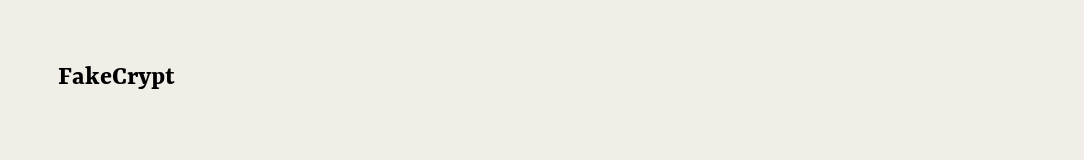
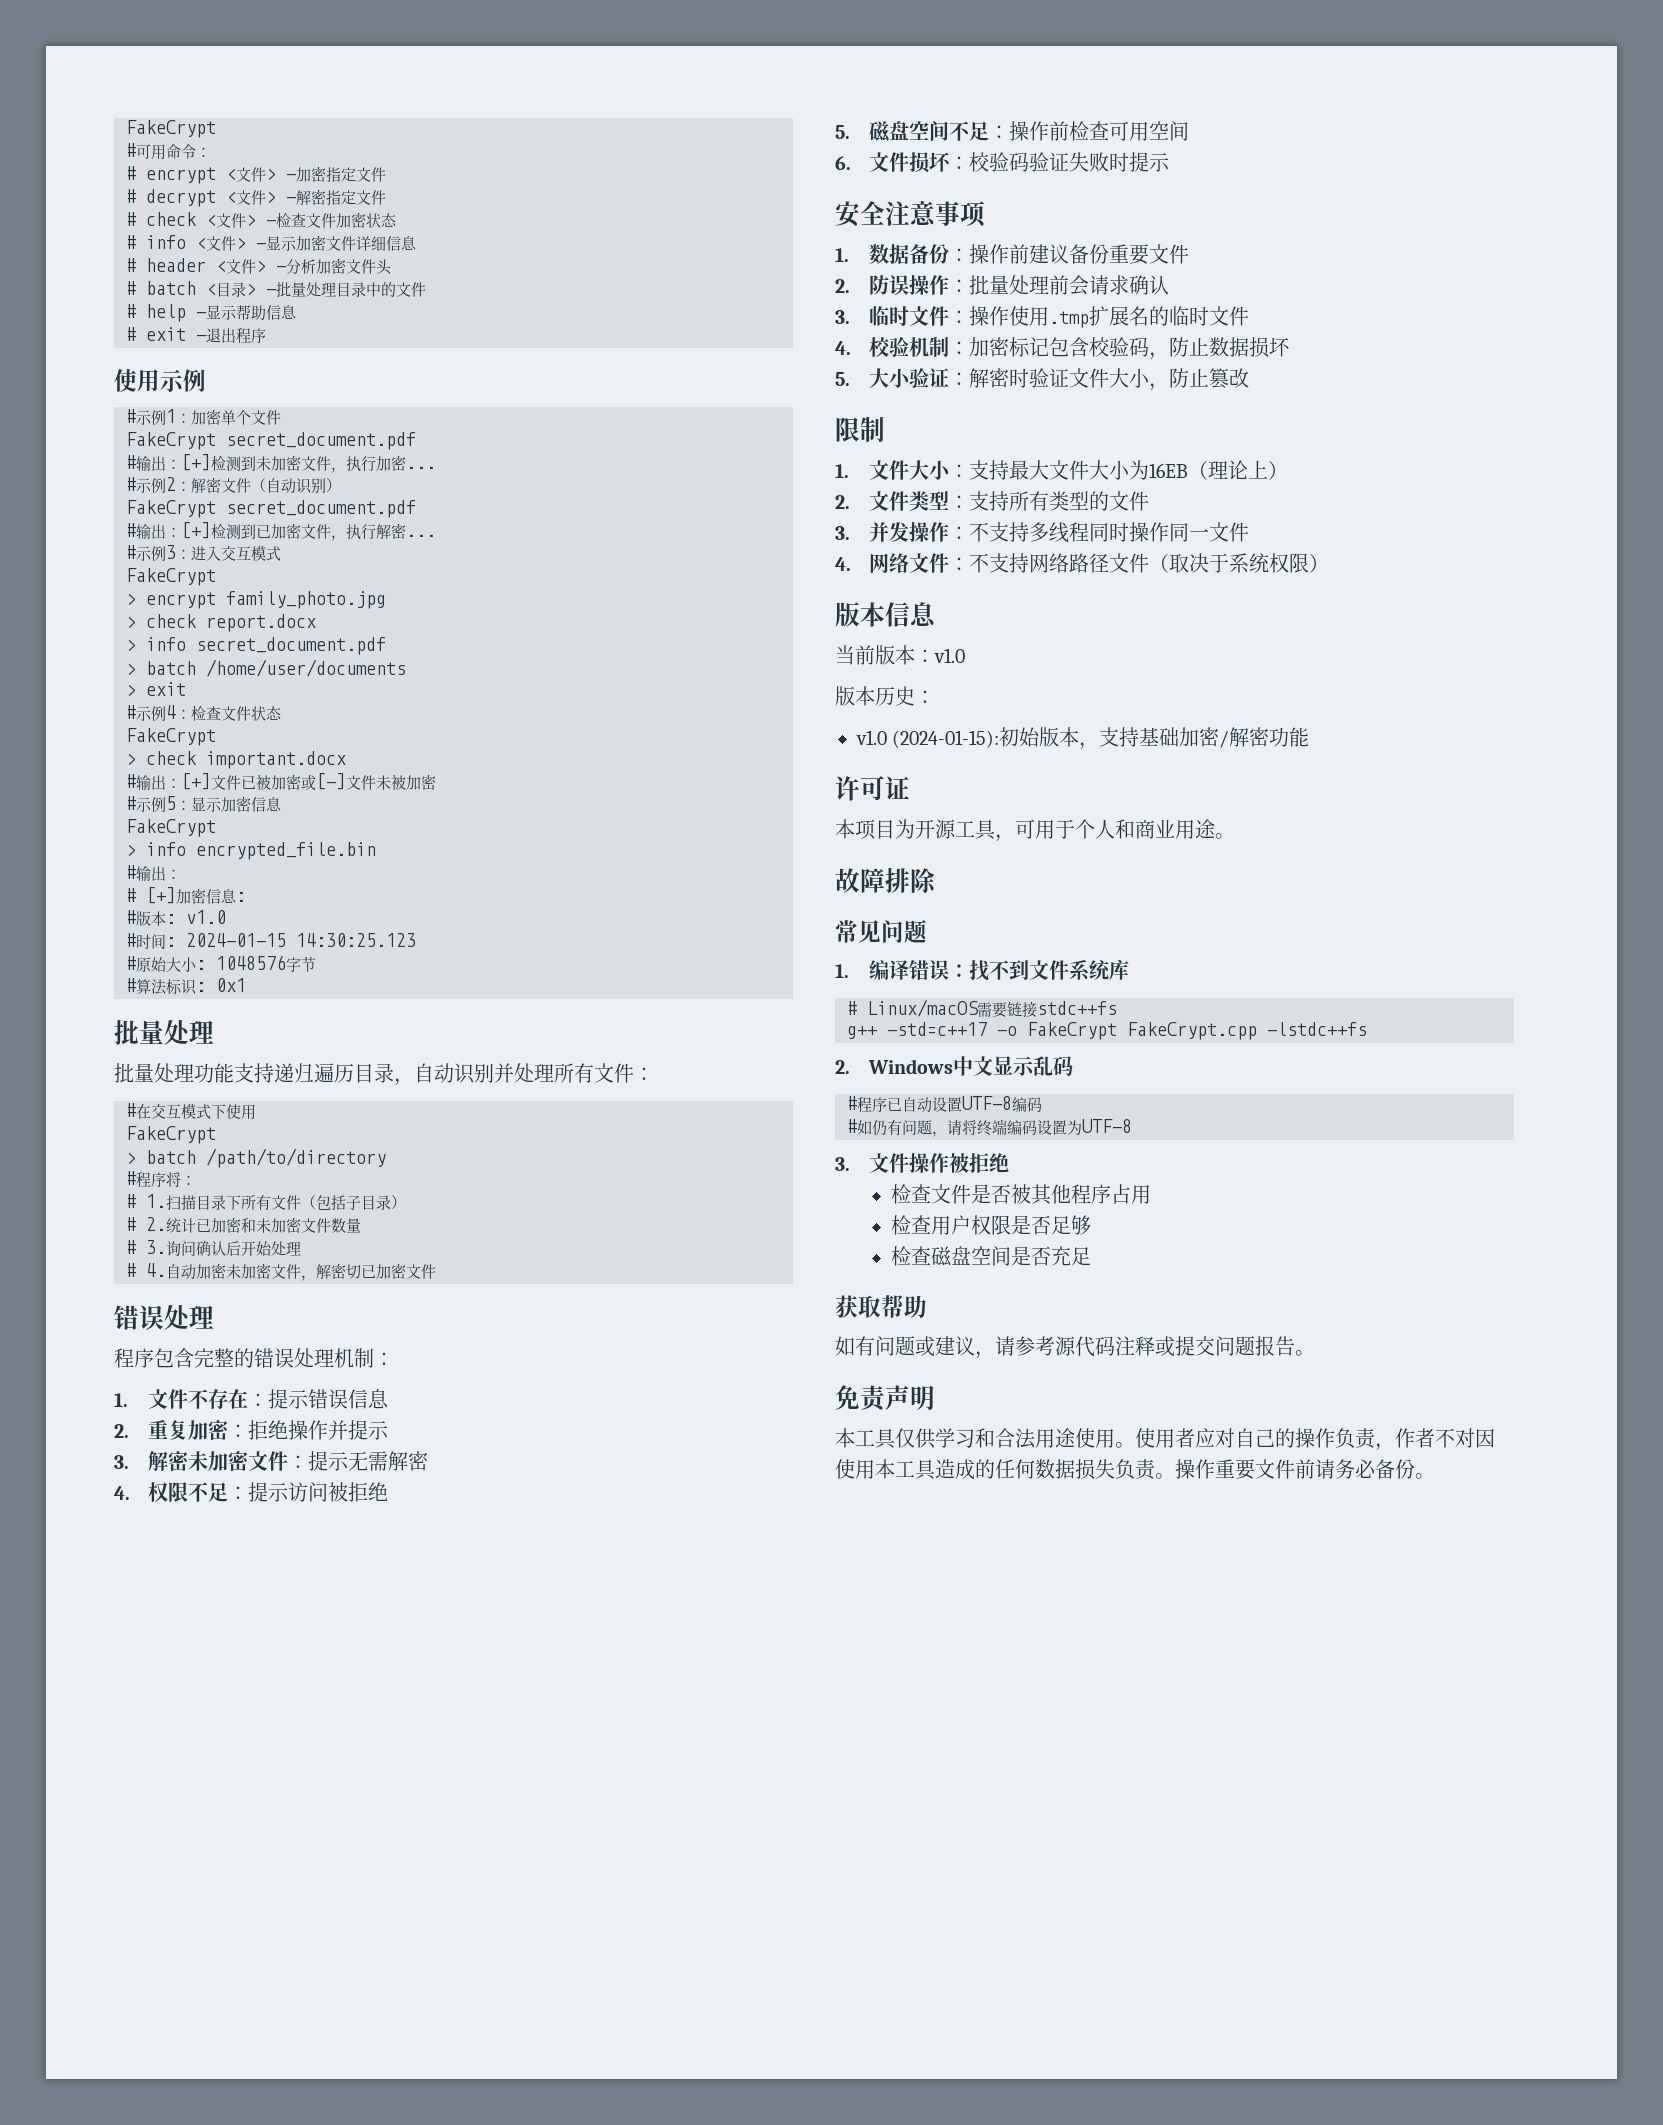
[58,66,175,89] FakeCrypt -> [126,120,216,138] [126,143,211,160] [126,166,386,184] [126,189,386,207] [126,212,397,228] [126,235,417,251] [126,258,392,275] [126,281,426,297] [126,304,297,322] [126,327,266,343] [114,369,206,392] [126,409,281,425] [126,432,416,450] [126,454,436,473] [126,477,341,494] [126,500,416,518] [126,522,436,541] [126,545,281,561] [126,568,216,586] [126,591,386,609] [126,614,316,632] [126,637,386,655] [126,659,406,677] [126,682,186,696] [126,705,282,721] [126,728,216,746] [126,751,346,769] [126,773,436,791] [126,796,282,812] [126,819,216,837] [126,842,376,860] [126,865,181,881] [126,887,246,904] [126,910,226,926] [126,933,416,949] [126,955,316,972] [126,978,246,995] [114,1020,214,1045] [114,1063,654,1086] [126,1103,256,1120] [126,1126,216,1144] [126,1148,386,1168] [126,1171,196,1187] [126,1194,406,1210] [126,1217,361,1233] [126,1240,301,1256] [126,1263,436,1281] [114,1305,214,1330] [114,1348,394,1368] [114,1389,390,1409] [114,1420,390,1440] [114,1451,429,1471] [114,1482,389,1502] [835,121,1190,142] [835,152,1171,173] [835,201,986,227] [835,244,1190,265] [835,275,1170,296] [835,306,1250,328] [835,337,1291,360] [835,368,1250,391] [835,417,885,442] [835,460,1289,480] [835,491,1150,511] [835,522,1250,543] [835,553,1330,573] [835,602,936,627] [835,645,965,665] [835,686,935,706] [856,727,1310,750] [835,776,910,801] [835,819,1235,842] [835,868,936,893] [835,919,927,943] [835,959,1130,981] [847,999,1117,1018] [847,1022,1367,1040] [835,1056,1074,1076] [847,1096,1042,1113] [847,1119,1132,1137] [835,1153,1010,1173] [891,1184,1152,1205] [891,1215,1092,1235] [891,1246,1092,1267] [835,1295,927,1318] [835,1336,1315,1359] [835,1385,935,1412] [835,1428,1495,1451] [835,1459,1435,1480] FakeCrypt // #可用命令： // # encrypt <文件> -加密指定文件 // # decrypt <文件> -解密指定文件 // # check <文件> -检查文件加密状态 // # info <文件> -显示加密文件详细信息 // # header <文件> -分析加密文件头 // # batch <目录> -批量处理目录中的文件 // # help -显示帮助信息 // # exit -退出程序 // 使用示例 // #示例1：加密单个文件 // FakeCrypt secret_document.pdf // #输出：[+]检测到未加密文件，执行加密... // #示例2：解密文件（自动识别） // FakeCrypt secret_document.pdf // #输出：[+]检测到已加密文件，执行解密... // #示例3：进入交互模式 // FakeCrypt // > encrypt family_photo.jpg // > check report.docx // > info secret_document.pdf // > batch /home/user/documents // > exit // #示例4：检查文件状态 // FakeCrypt // > check important.docx // #输出：[+]文件已被加密或[-]文件未被加密 // #示例5：显示加密信息 // FakeCrypt // > info encrypted_file.bin // #输出： // # [+]加密信息: // #版本: v1.0 // #时间: 2024-01-15 14:30:25.123 // #原始大小: 1048576字节 // #算法标识: 0x1 // 批量处理 // 批量处理功能支持递归遍历目录，自动识别并处理所有文件： // #在交互模式下使用 // FakeCrypt // > batch /path/to/directory // #程序将： // # 1.扫描目录下所有文件（包括子目录） // # 2.统计已加密和未加密文件数量 // # 3.询问确认后开始处理 // # 4.自动加密未加密文件，解密切已加密文件 // 错误处理 // 程序包含完整的错误处理机制： // 1.文件不存在：提示错误信息 // 2.重复加密：拒绝操作并提示 // 3.解密未加密文件：提示无需解密 // 4.权限不足：提示访问被拒绝 // 5.磁盘空间不足：操作前检查可用空间 // 6.文件损坏：校验码验证失败时提示 // 安全注意事项 // 1.数据备份：操作前建议备份重要文件 // 2.防误操作：批量处理前会请求确认 // 3.临时文件：操作使用.tmp扩展名的临时文件 // 4.校验机制：加密标记包含校验码，防止数据损坏 // 5.大小验证：解密时验证文件大小，防止篡改 // 限制 // 1.文件大小：支持最大文件大小为16EB（理论上） // 2.文件类型：支持所有类型的文件 // 3.并发操作：不支持多线程同时操作同一文件 // 4.网络文件：不支持网络路径文件（取决于系统权限） // 版本信息 // 当前版本：v1.0 // 版本历史： // v1.0 (2024-01-15):初始版本，支持基础加密/解密功能 // 许可证 // 本项目为开源工具，可用于个人和商业用途。 // 故障排除 // 常见问题 // 1.编译错误：找不到文件系统库 // # Linux/macOS需要链接stdc++fs // g++ -std=c++17 -o FakeCrypt FakeCrypt.cpp -lstdc++fs // 2. Windows中文显示乱码 // #程序已自动设置UTF-8编码 // #如仍有问题，请将终端编码设置为UTF-8 // 3.文件操作被拒绝 // 检查文件是否被其他程序占用 // 检查用户权限是否足够 // 检查磁盘空间是否充足 // 获取帮助 // 如有问题或建议，请参考源代码注释或提交问题报告。 // 免责声明 // 本工具仅供学习和合法用途使用。使用者应对自己的操作负责，作者不对因使用本工具造成的任何数据损失负责。操作重要文件前请务必备份。

